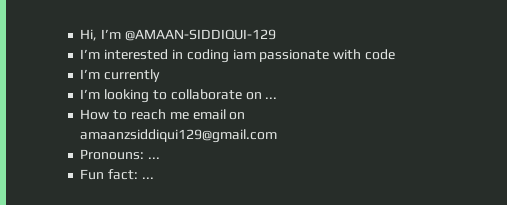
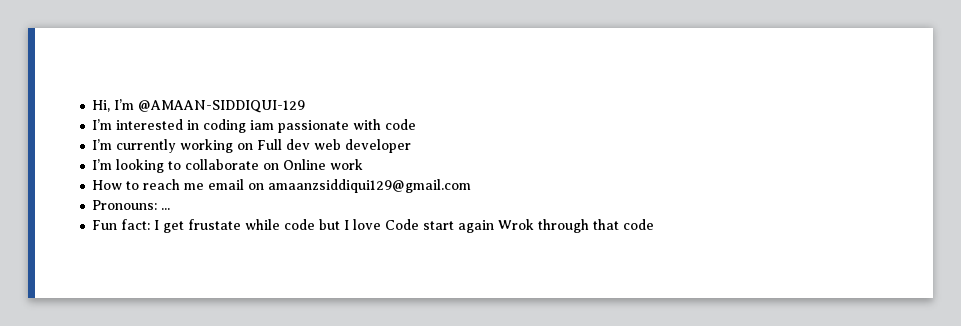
(161, 75) none -> [180,139,412,153] working on Full dev web developer
[265,97,278,99] ... -> [283,159,364,170] Online work
[141,177,154,179] ... -> [154,219,655,233] I get frustate while code but I love Code start again Wrok through that code

